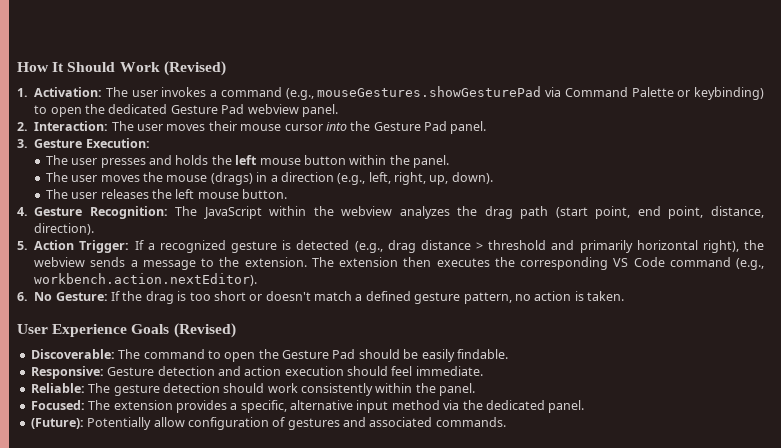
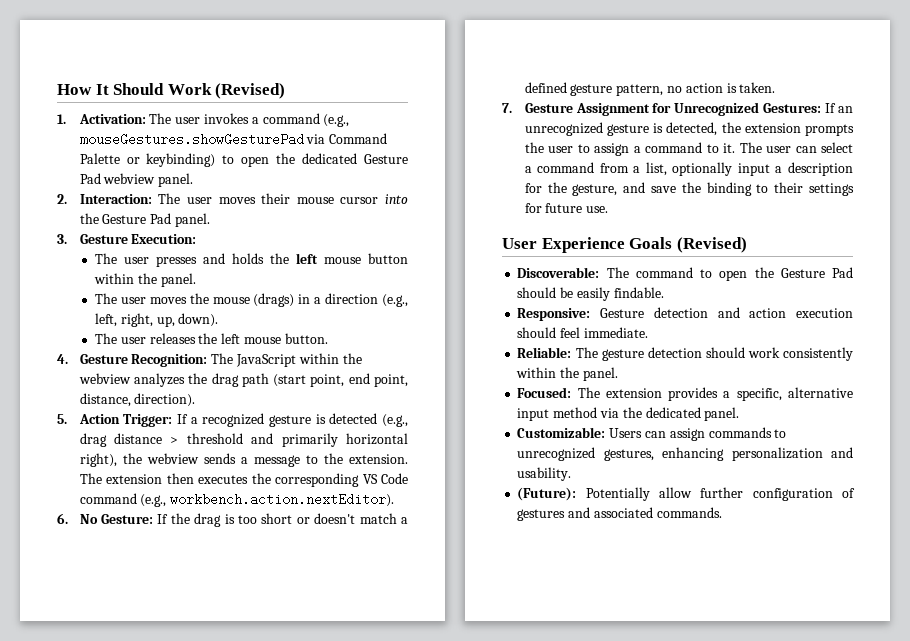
(624, 296) none -> [502,102,853,116] [524,122,854,136] [524,142,853,156] [524,162,853,176] [524,182,854,196] [524,203,609,213] // 7. Gesture Assignment for Unrecognized Gestures: If an unrecognized gesture is detected, the extension prompts the user to assign a command to it. The user can select a command from a list, optionally input a description for the gesture, and save the binding to their settings for future use.
(585, 406) none -> [517,427,787,441] [517,447,853,461] [517,467,572,481] // Customizable: Users can assign commands to unrecognized gestures, enhancing personalization and usability.
(185, 422) none -> [700,487,744,498] further

